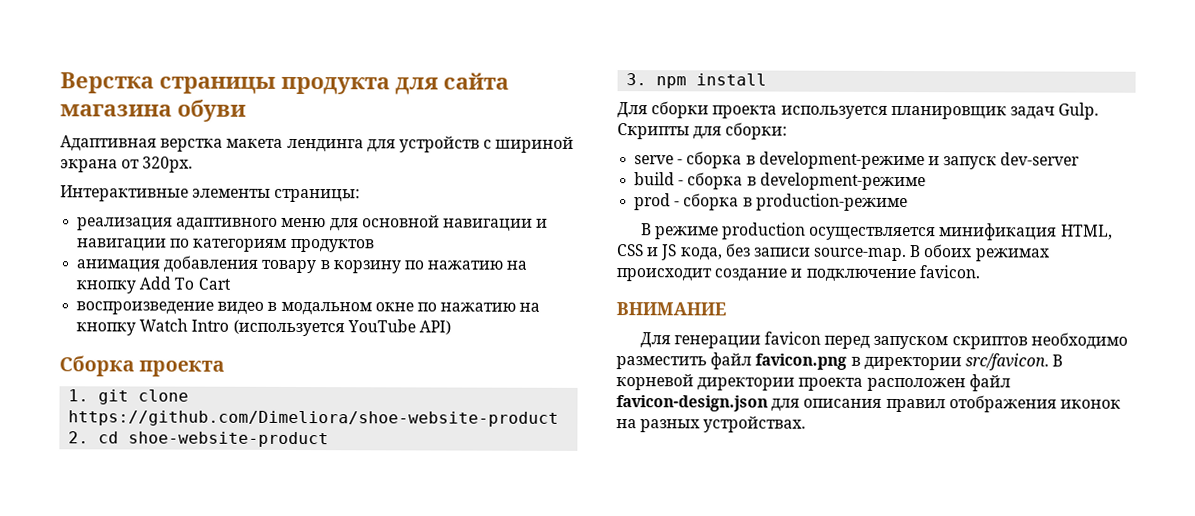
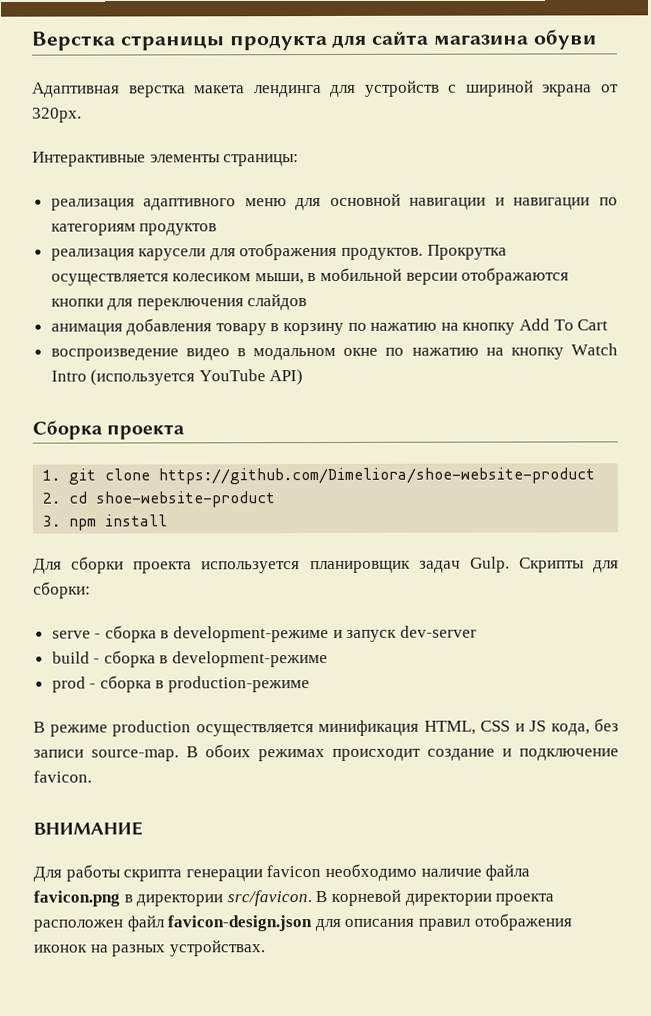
(375, 245) none -> [50,242,507,261] [50,267,570,286] [50,294,308,311] // реализация карусели для отображения продуктов. Прокрутка осуществляется колесиком мыши, в мобильной версии отображаются кнопки для переключения слайдов
[673,331,1128,350] [616,352,753,370] генерации favicon перед запуском скриптов необходимо разместить файл -> [65,863,531,882] работы скрипта генерации favicon необходимо наличие файла

